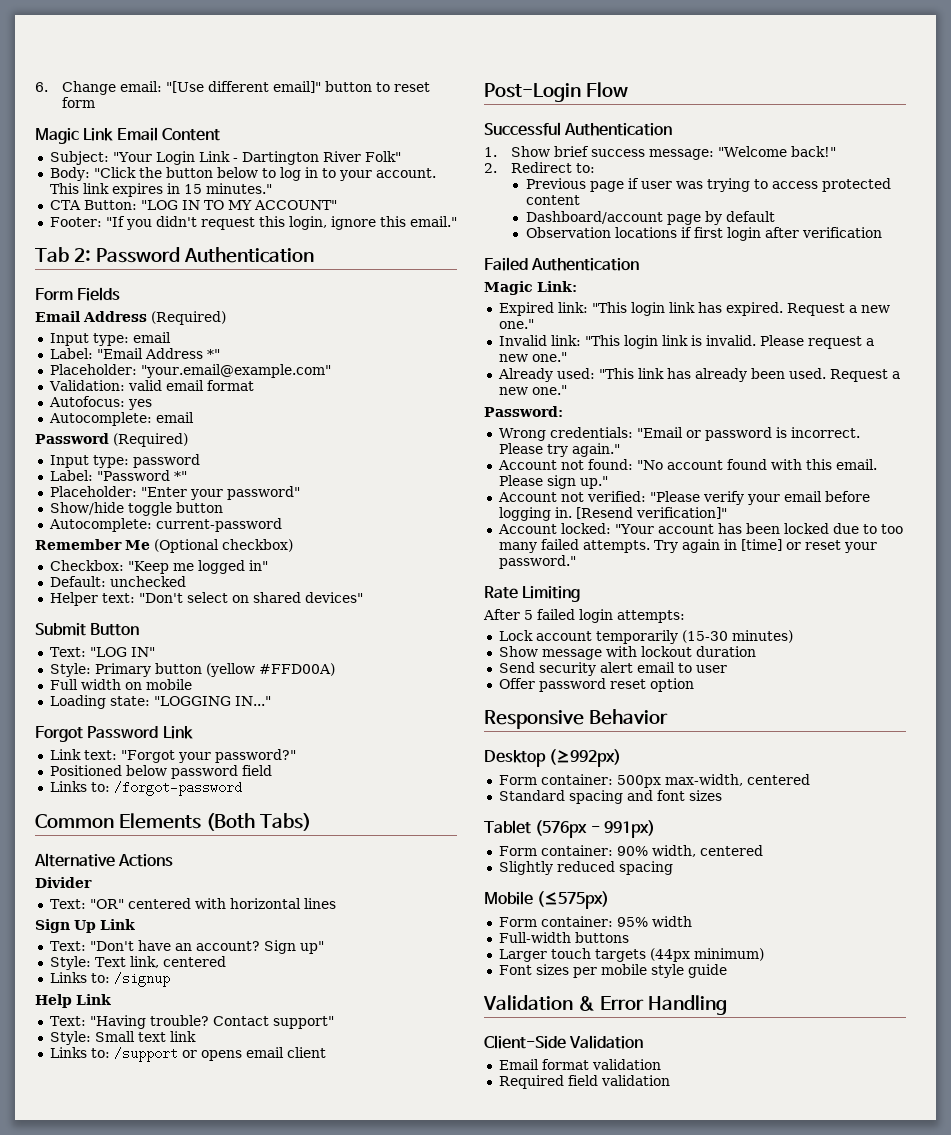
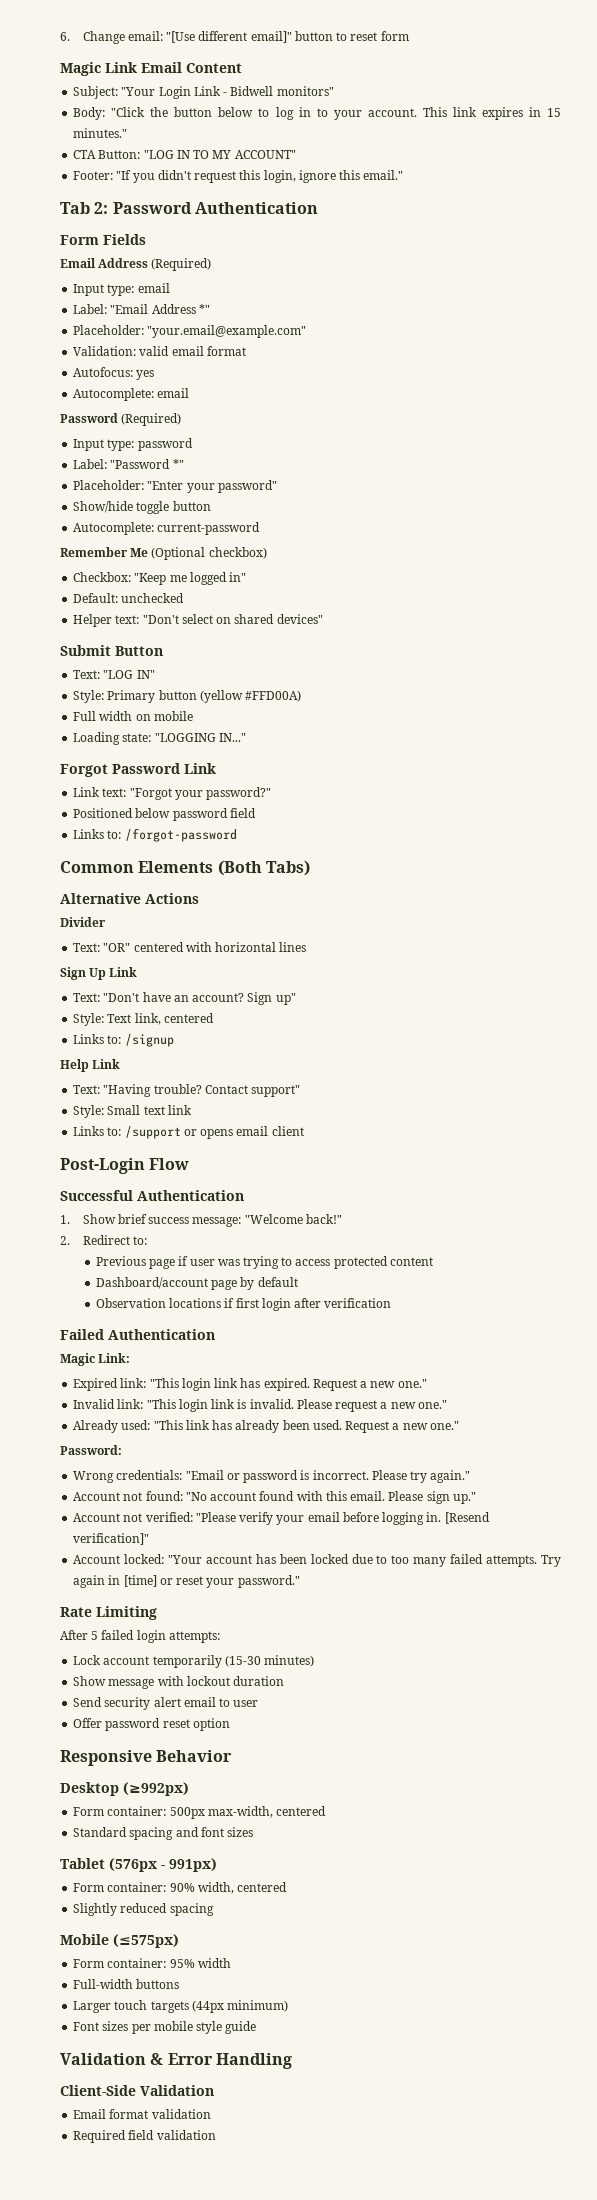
[241,151,401,165] Dartington River Folk" -> [230,86,334,96] Bidwell monitors"

